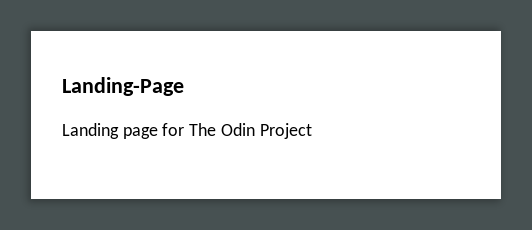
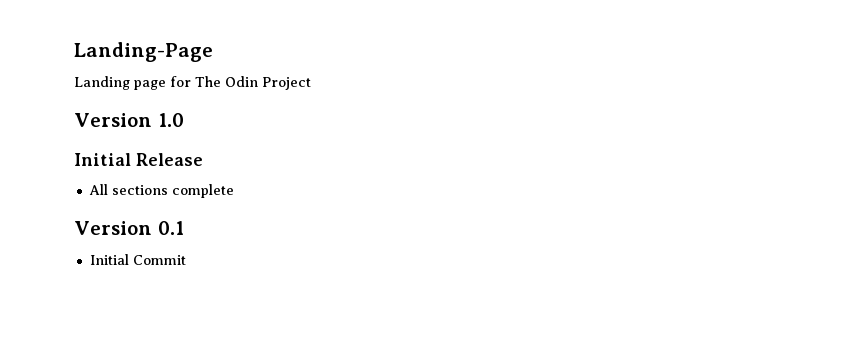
(312, 131) none -> [74,113,184,127] [74,153,203,166] [88,184,234,198] [74,221,184,235] [89,254,186,265] // Version 1.0 // Initial Release // All sections complete // Version 0.1 // Initial Commit

